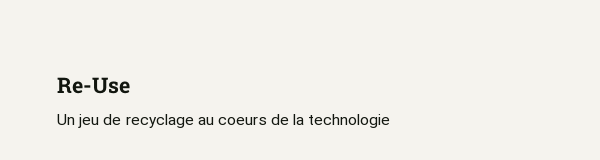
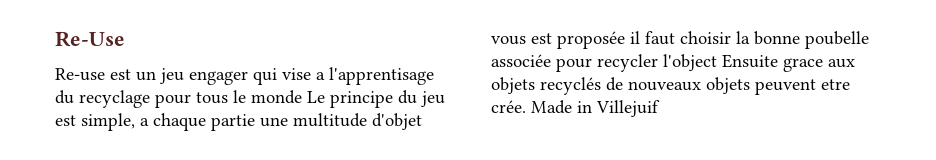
[57,114,391,128] Un jeu de recyclage au coeurs de la technologie -> [55,67,434,85] [55,90,445,108] [55,113,422,131] [491,31,869,49] [491,54,855,72] [491,77,850,95] [491,100,660,117] Re-use est un jeu engager qui vise a l'apprentisage du recyclage pour tous le monde Le principe du jeu est simple, a chaque partie une multitude d'objet vous est proposée il faut choisir la bonne poubelle associée pour recycler l'object Ensuite grace aux objets recyclés de nouveaux objets peuvent etre crée. Made in Villejuif

